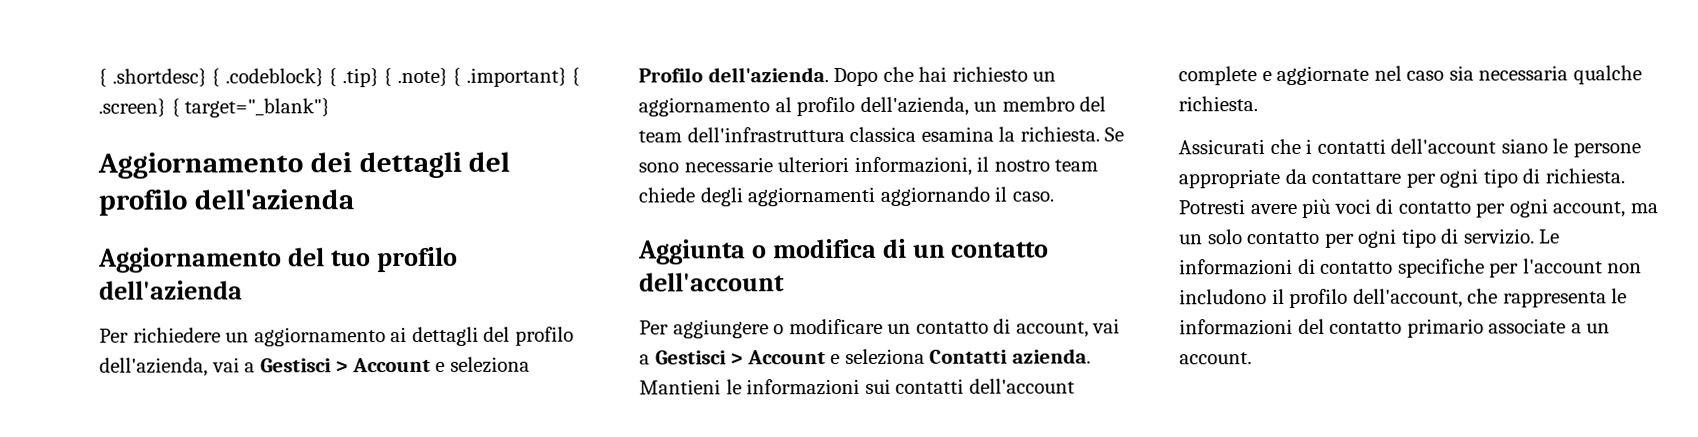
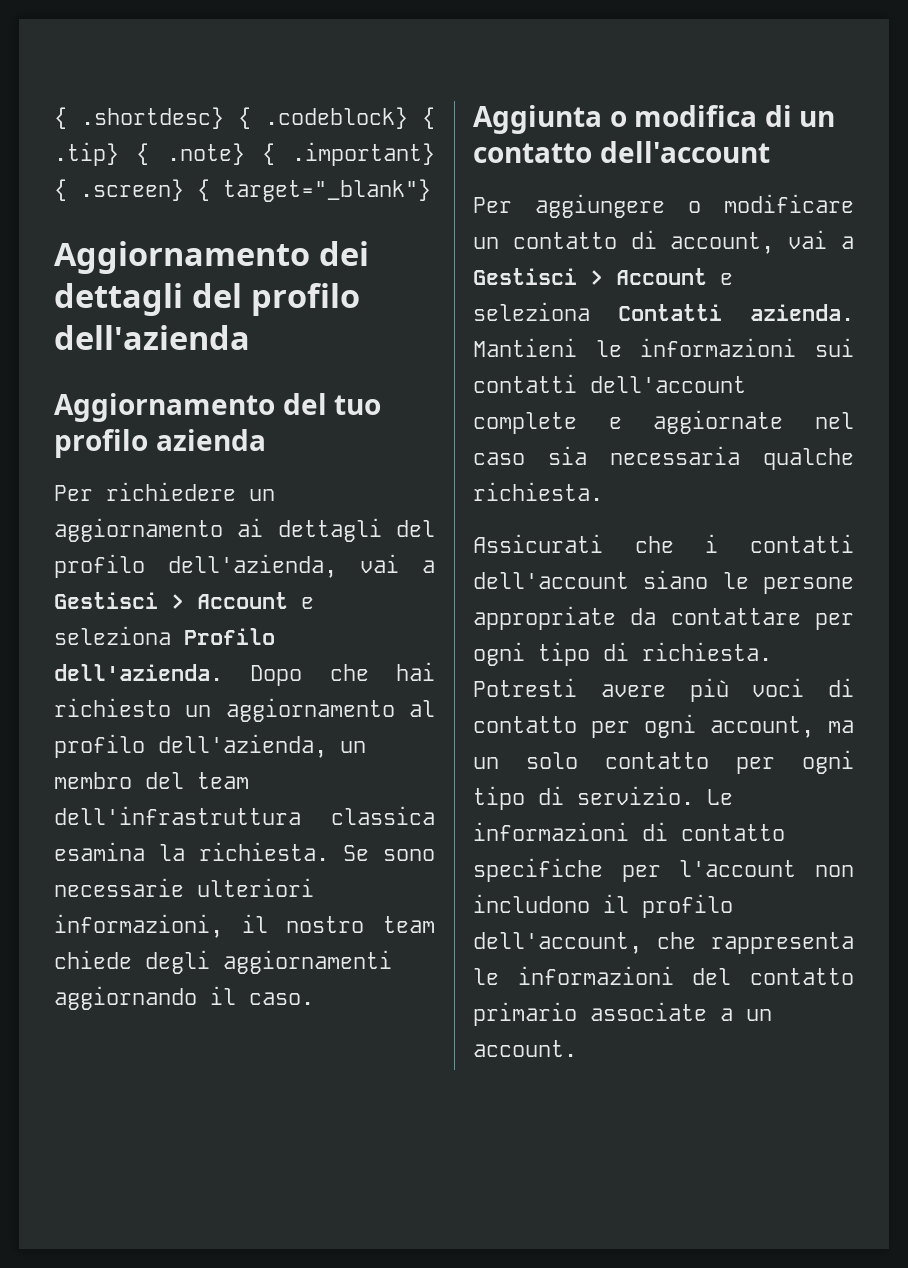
[99,280,243,300] dell'azienda -> [155,429,266,451] azienda

